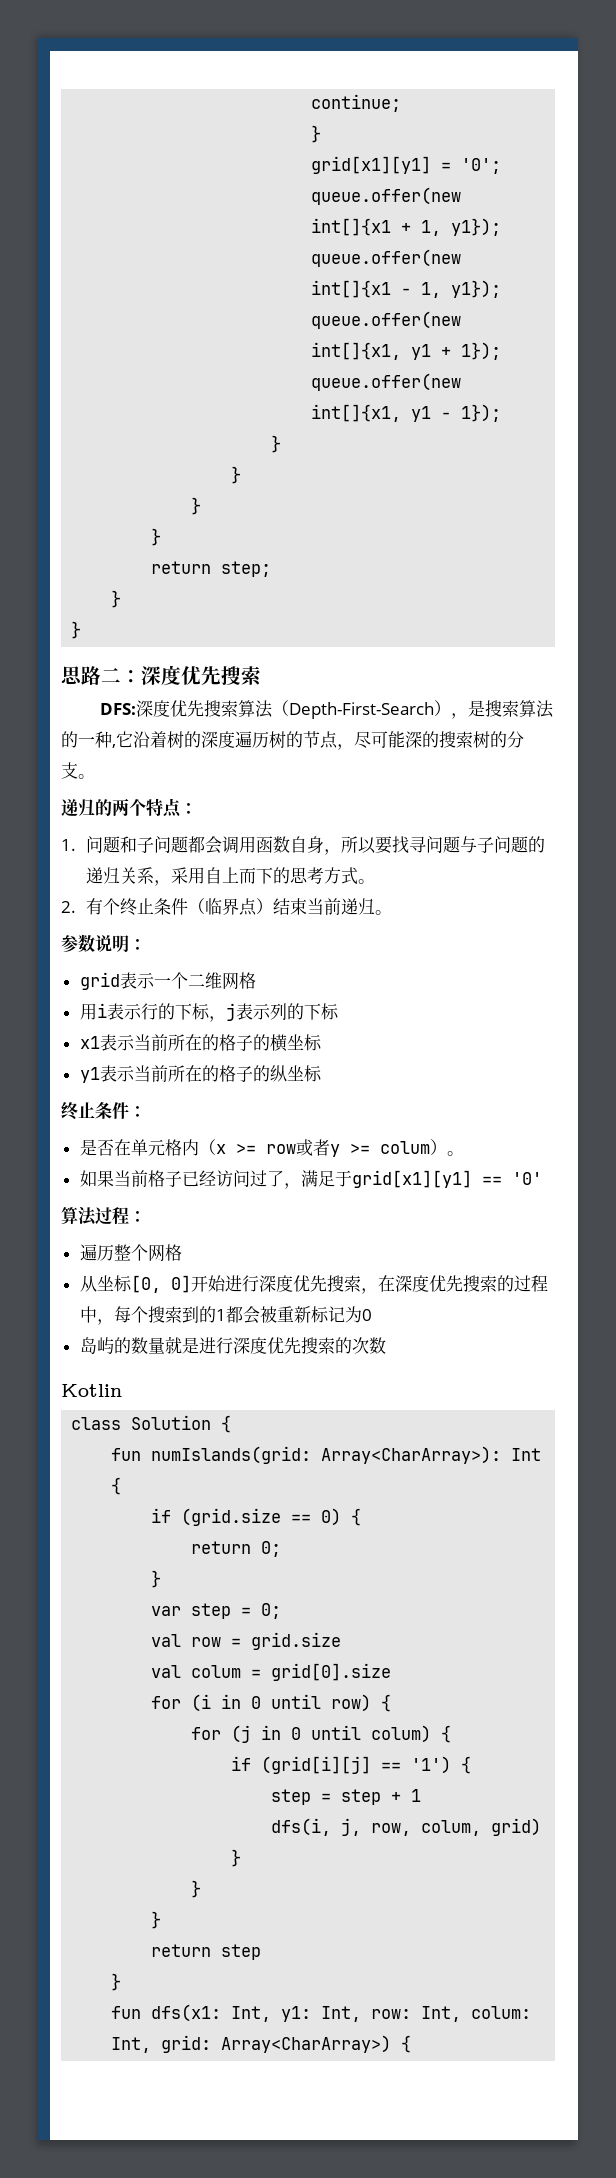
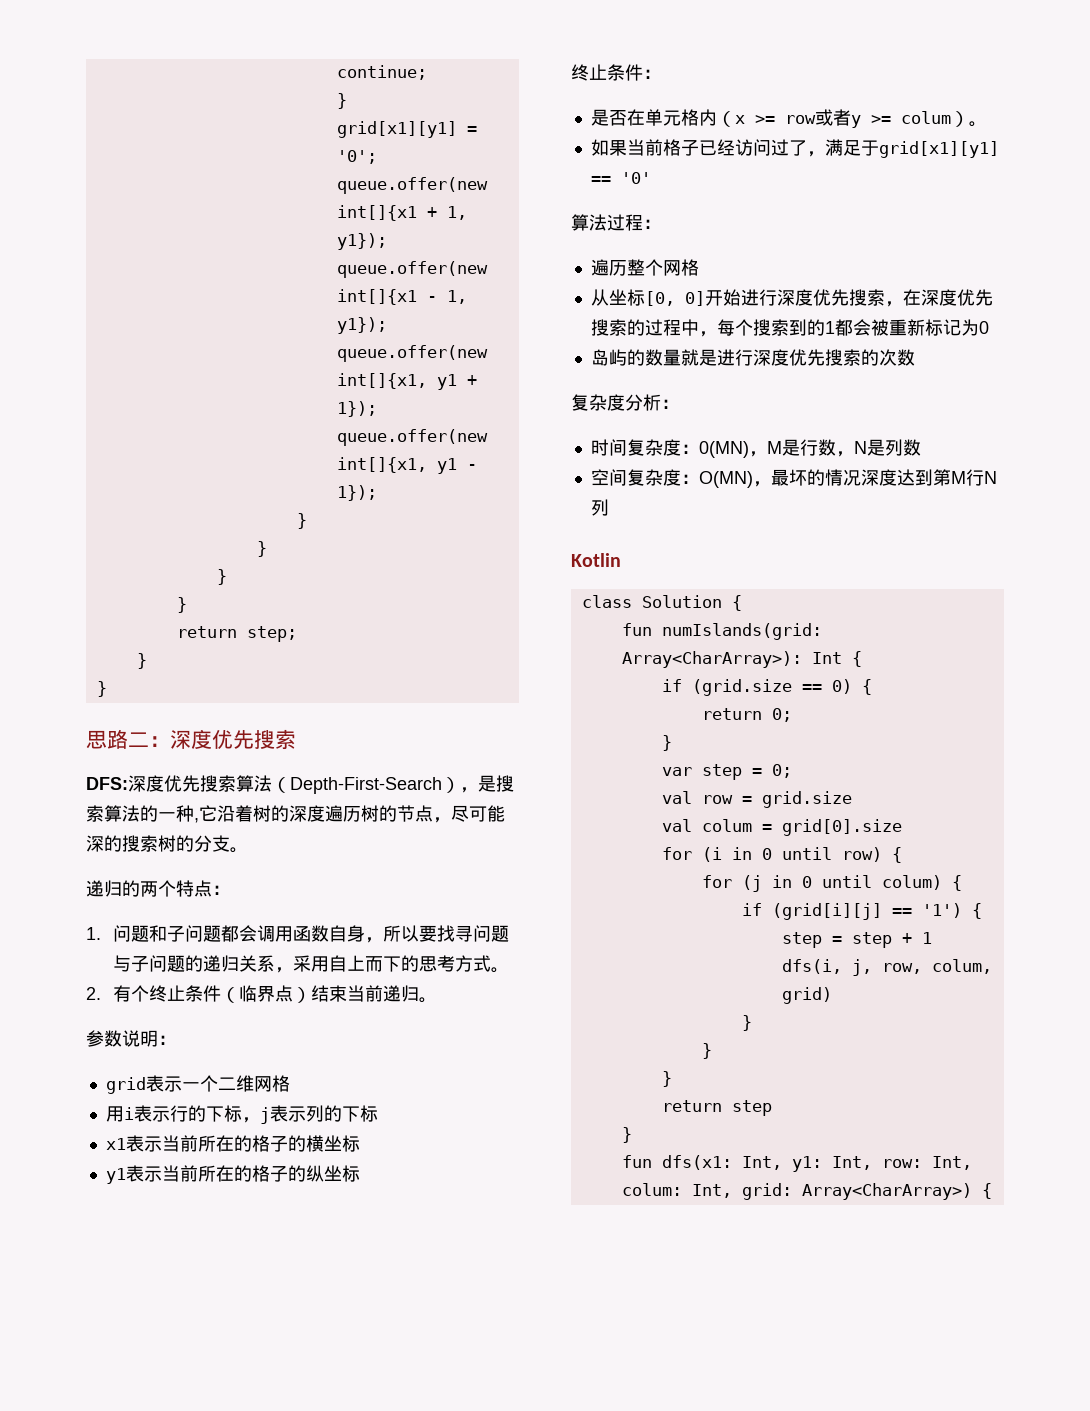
(386, 1345) none -> [571,394,679,411] [590,439,921,458] [590,469,997,488] [590,499,609,516] // 复杂度分析： // 时间复杂度：0(MN)，M是行数，N是列数 // 空间复杂度：O(MN)，最坏的情况深度达到第M行N列

